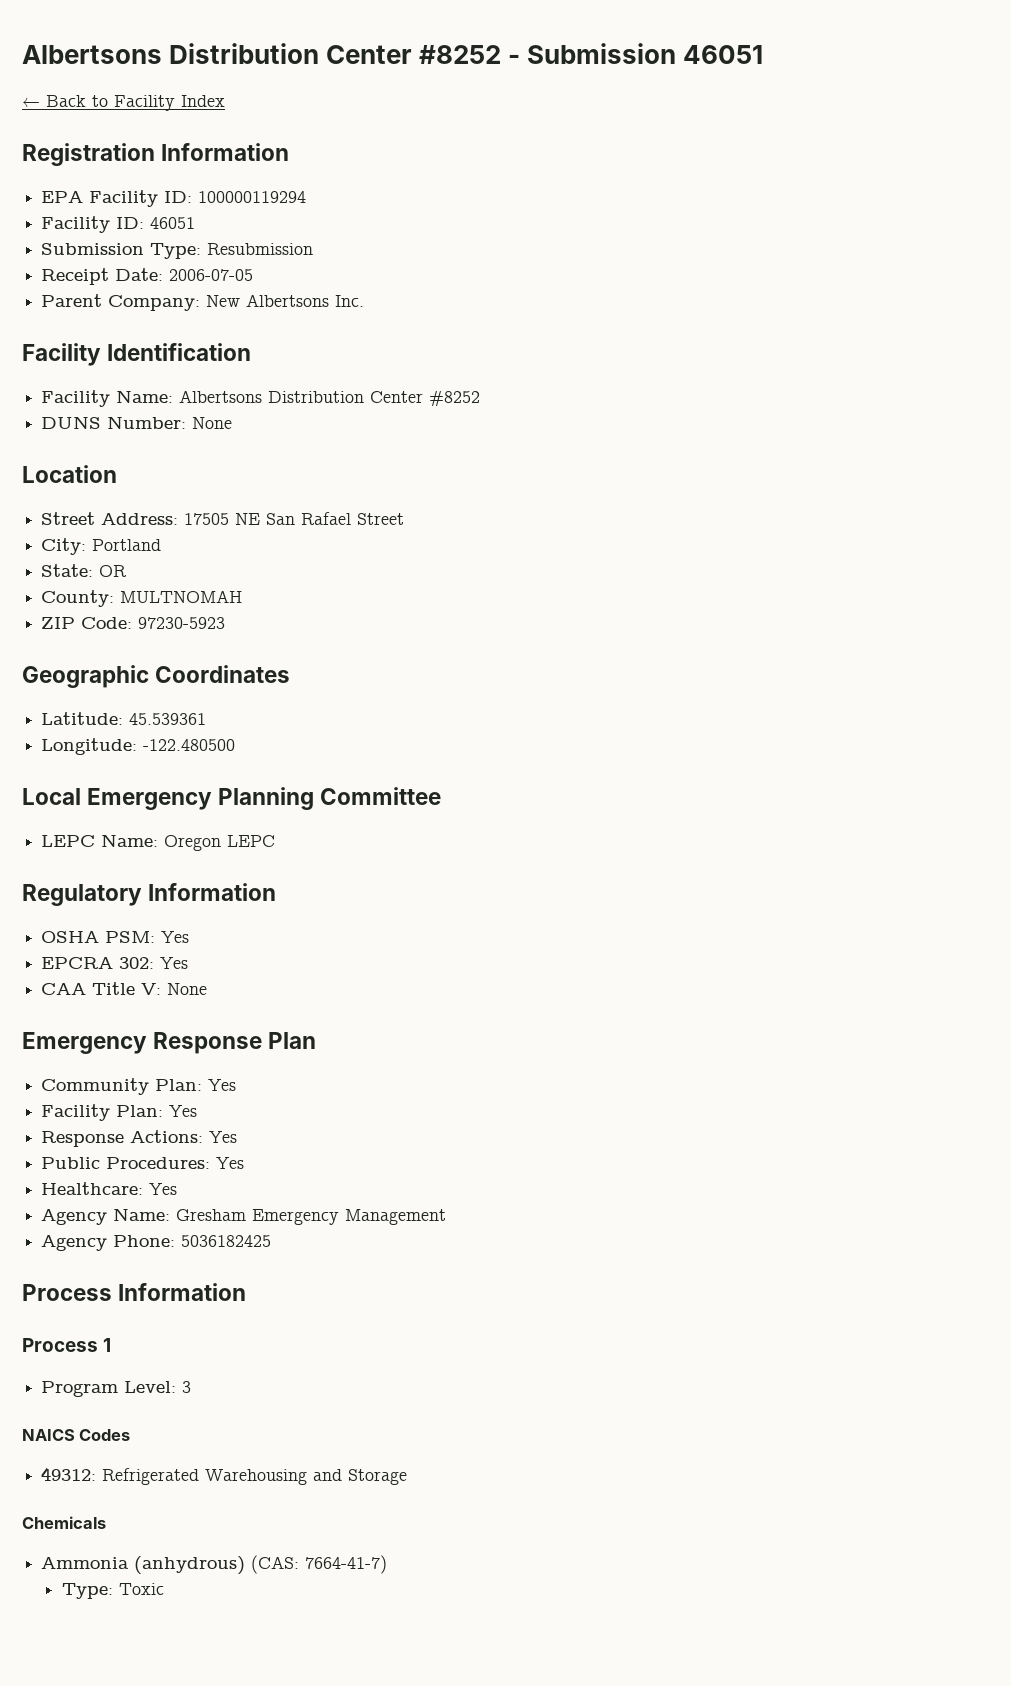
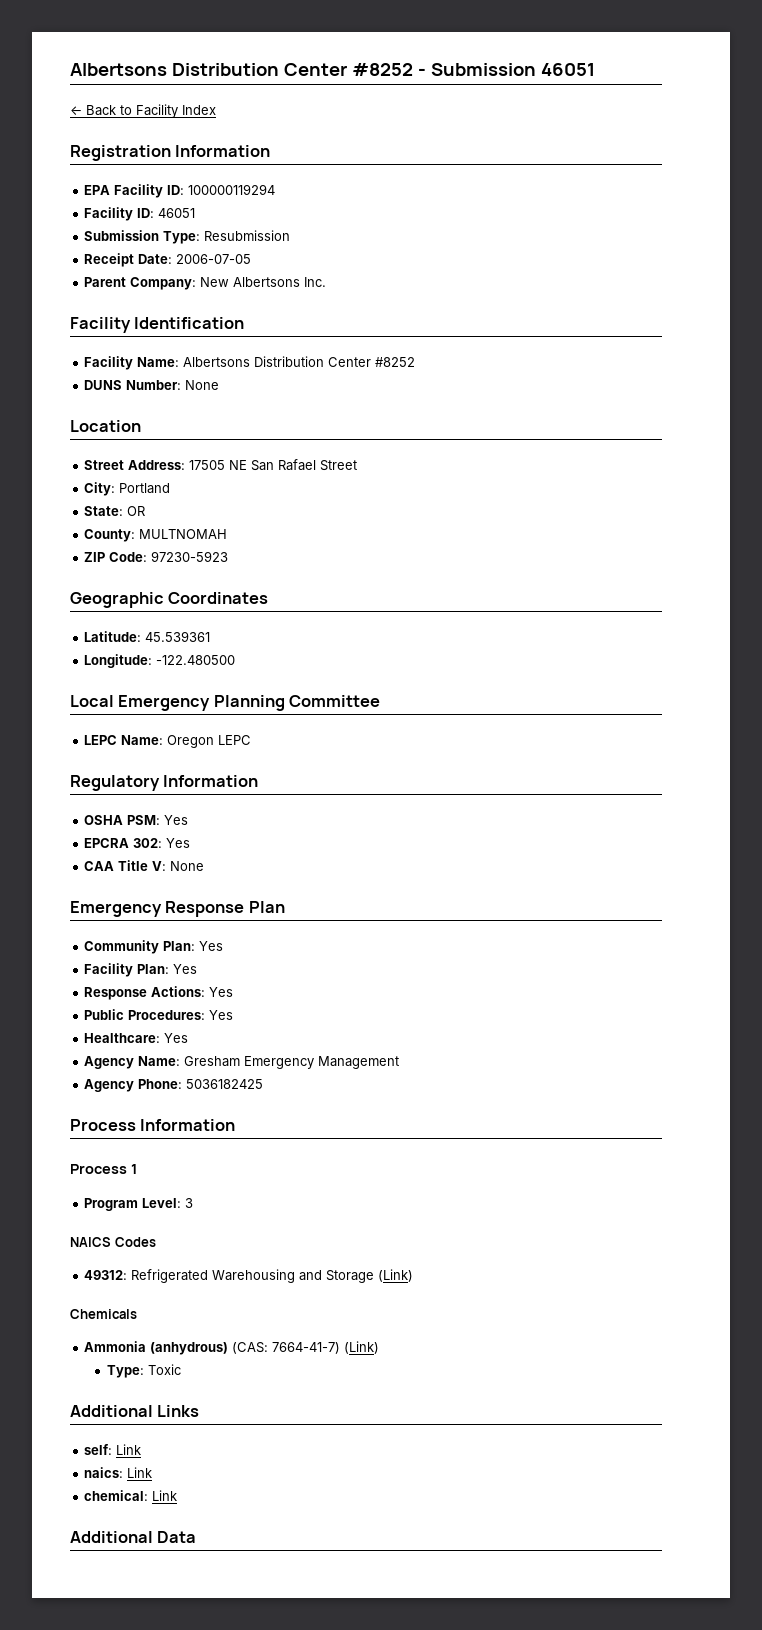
(408, 1477) none -> [378,1269,414,1282] (Link)
(388, 1564) none -> [344,1341,380,1354] (Link)
(165, 1589) none -> [70,1405,200,1417] [84,1444,142,1455] [84,1467,153,1478] [84,1490,178,1501] [70,1531,197,1543] // Additional Links // self: Link // naics: Link // chemical: Link // Additional Data

